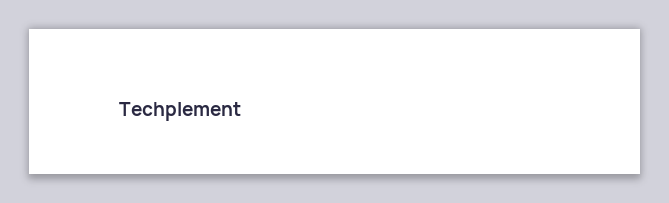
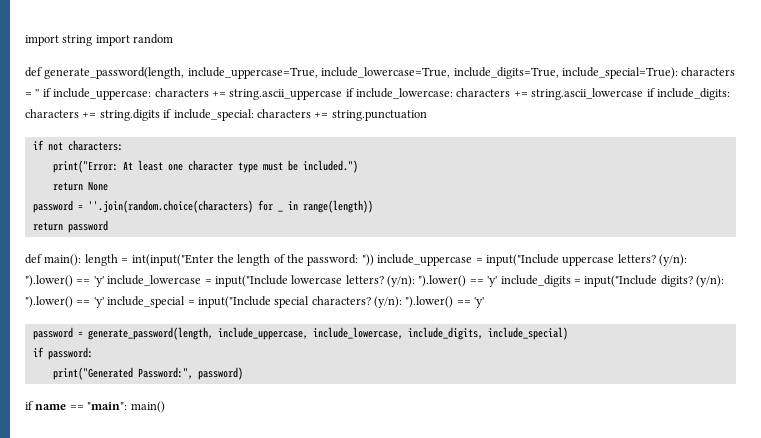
[119,102,241,121] Techplement -> [25,34,174,46] [25,67,736,79] [25,88,730,100] [25,109,427,121] [32,140,123,151] [52,160,358,173] [52,181,108,191] [32,200,283,213] [287,200,373,213] [32,220,108,233] [25,254,687,266] [25,275,724,287] [25,296,485,308] [32,327,568,340] [32,347,93,360] [52,367,243,380] [25,401,165,413] import string import random // def generate_password(length, include_uppercase=True, include_lowercase=True, include_digits=True, include_special=True): characters = '' if include_uppercase: characters += string.ascii_uppercase if include_lowercase: characters += string.ascii_lowercase if include_digits: characters += string.digits if include_special: characters += string.punctuation // if not characters: // print("Error: At least one character type must be included.") // return None // password = ''.join(random.choice(characters) for _ in range(length)) // return password // def main(): length = int(input("Enter the length of the password: ")) include_uppercase = input("Include uppercase letters? (y/n): ").lower() == 'y' include_lowercase = input("Include lowercase letters? (y/n): ").lower() == 'y' include_digits = input("Include digits? (y/n): ").lower() == 'y' include_special = input("Include special characters? (y/n): ").lower() == 'y' // password = generate_password(length, include_uppercase, include_lowercase, include_digits, include_special) // if password: // print("Generated Password:", password) // if name == "main": main()

